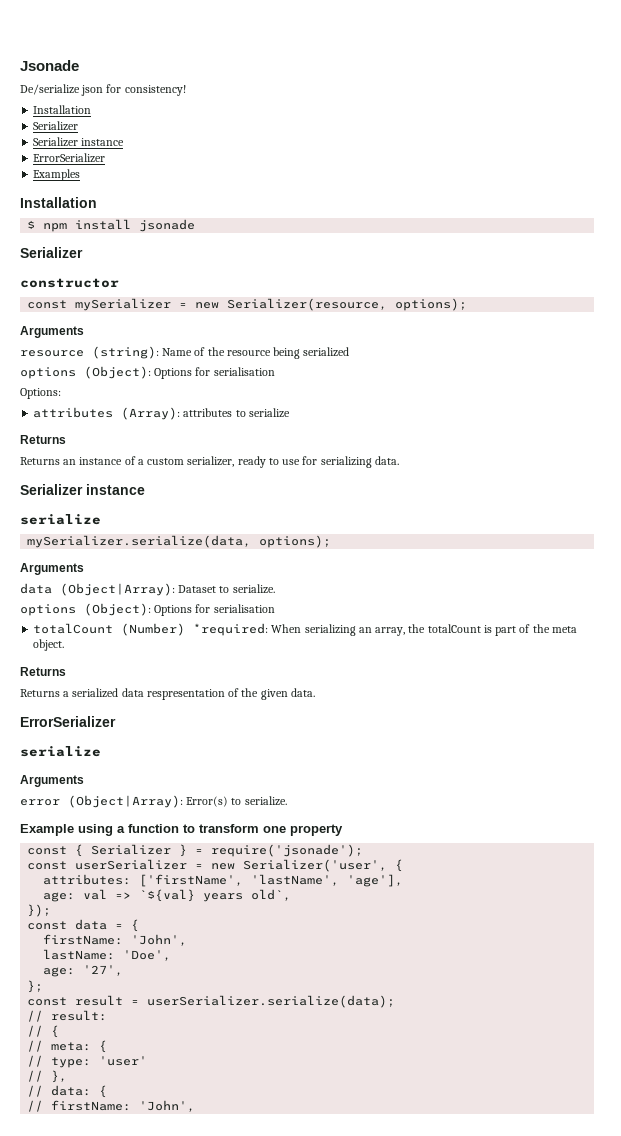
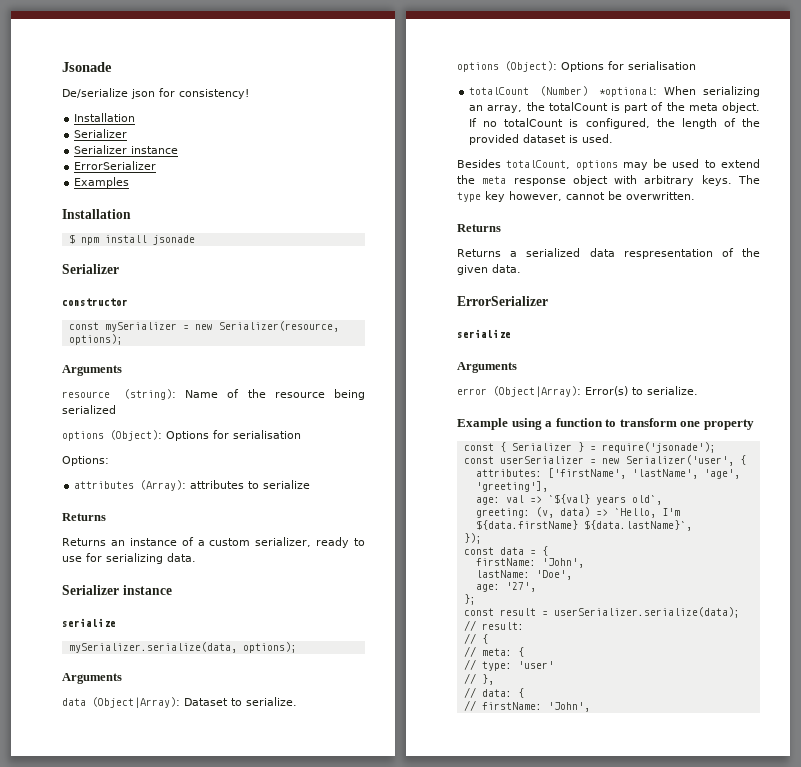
[193,623,269,636] *required: -> [598,87,657,97] *optional:
(65, 645) none -> [469,118,760,129] [469,134,614,145] [457,159,760,170] [457,175,760,186] [457,191,695,202] If no totalCount is configured, the length of the provided dataset is used. // Besides totalCount, options may be used to extend the meta response object with arbitrary keys. The type key however, cannot be overwritten.
[347,874,404,887] 'age'], -> [703,469,740,479] [475,481,548,492] 'age', 'greeting'],
(292, 895) none -> [475,507,680,518] [475,520,692,531] // greeting: (v, data) => `Hello, I'm ${data.firstName} ${data.lastName}`,

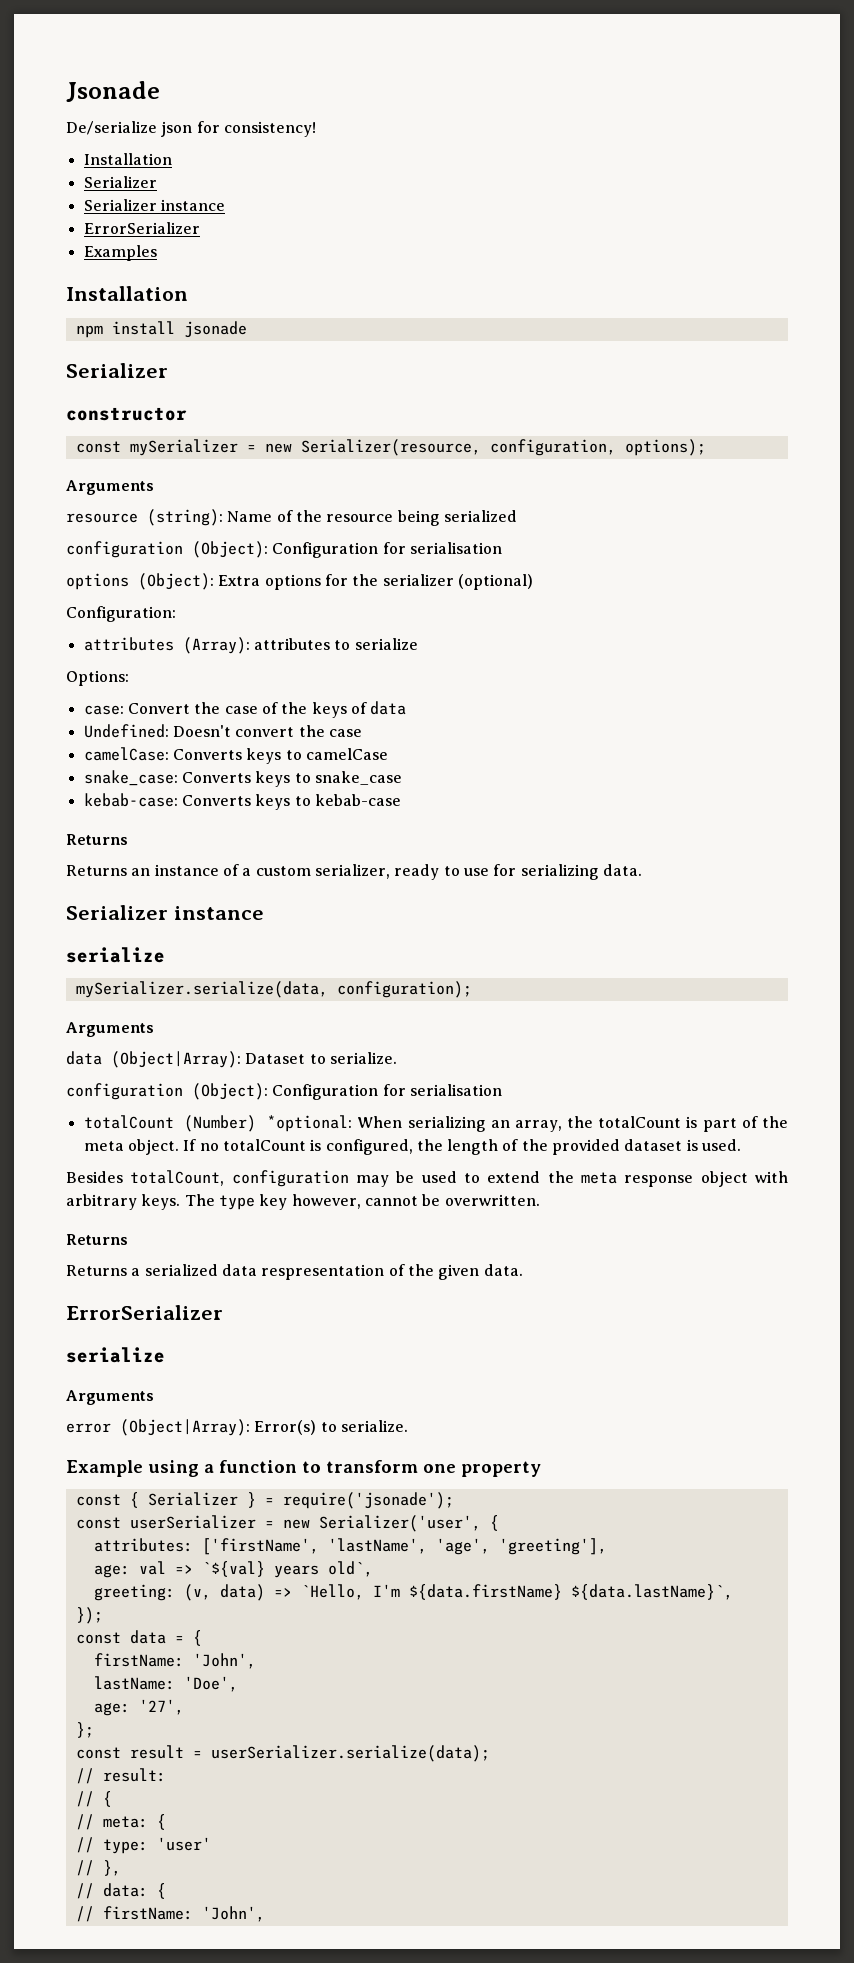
[68,234,75,244] $ -> (188, 293) none
(339, 326) none -> [489,439,616,456] configuration,
[62,430,301,441] [62,456,109,466] options (Object): Options for serialisation // Options: -> [66,541,502,558] [66,573,533,590] [66,606,176,622] configuration (Object): Configuration for serialisation // options (Object): Extra options for the serializer (optional) // Configuration:
(311, 484) none -> [66,670,129,686] [83,701,407,718] [83,724,362,738] [83,747,388,764] [83,770,402,787] [83,793,401,810] // Options: // case: Convert the case of the keys of data // Undefined: Doesn't convert the case // camelCase: Converts keys to camelCase // snake_case: Converts keys to snake_case // kebab-case: Converts keys to kebab-case
[242,642,297,653] options); -> [336,981,472,998] configuration);
[457,61,604,72] options (Object): Options -> [66,1083,379,1100] configuration (Object): Configuration
[575,160,618,170] options -> [231,1170,349,1187] configuration

